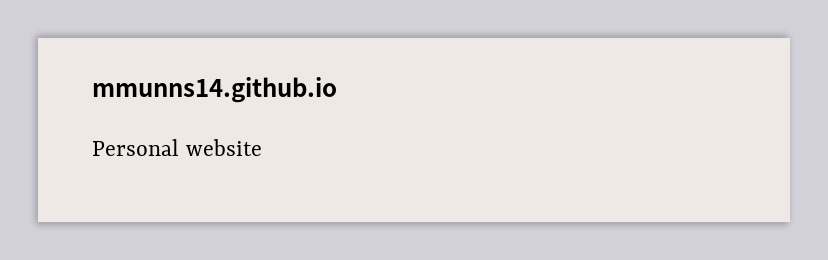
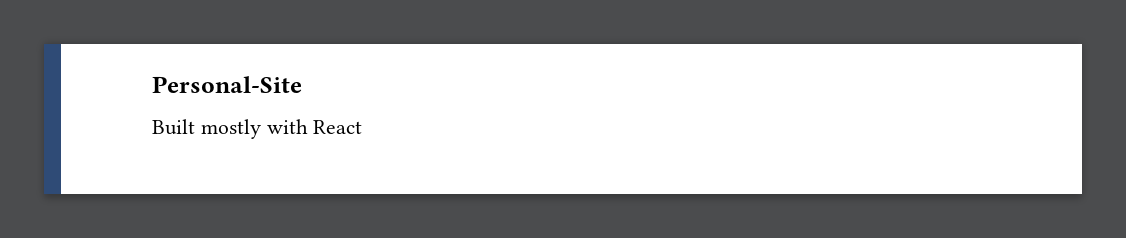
[92,77,337,103] [92,139,262,156] mmunns14.github.io // Personal website -> [152,76,302,93] [152,119,363,139] Personal-Site // Built mostly with React

